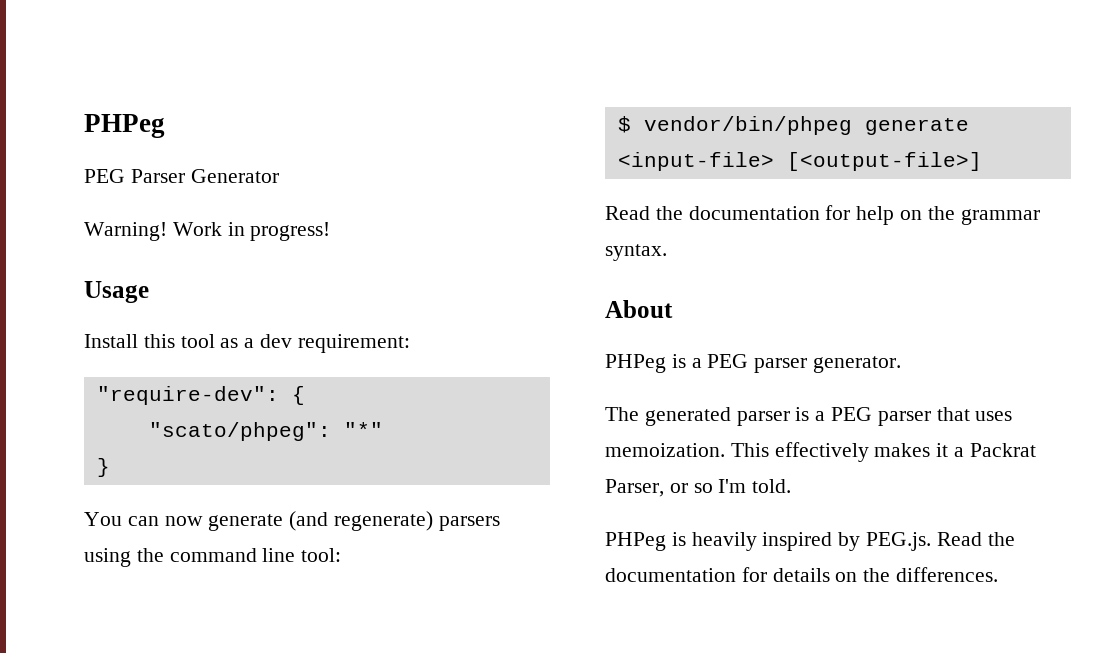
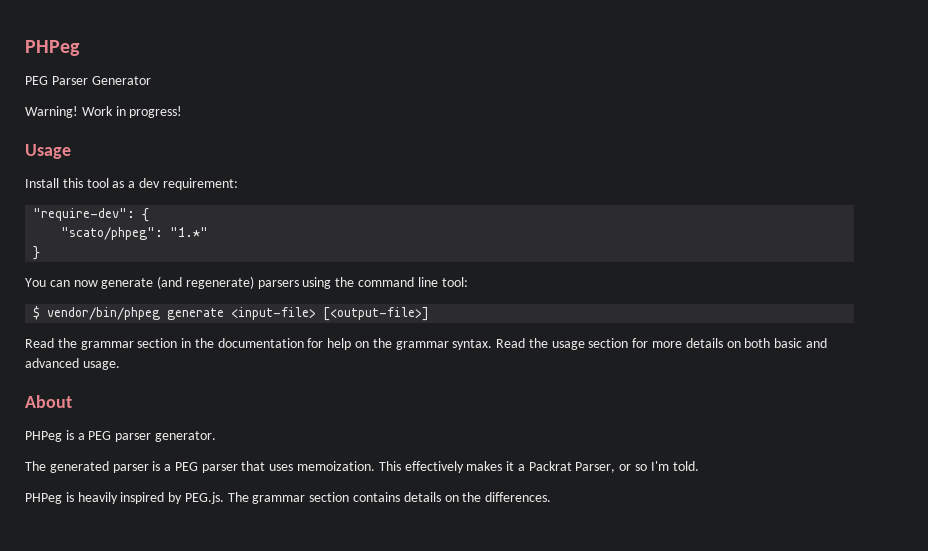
[343,422,383,437] "*" -> [170,227,209,237] "1.*"
(683, 213) none -> [80,338,214,350] grammar section in the
(667, 252) none -> [496,338,827,350] [25,358,120,370] Read the usage section for more details on both basic and advanced usage.
[936,532,1015,546] [605,567,767,582] Read the documentation for -> [227,492,401,504] The grammar section contains

